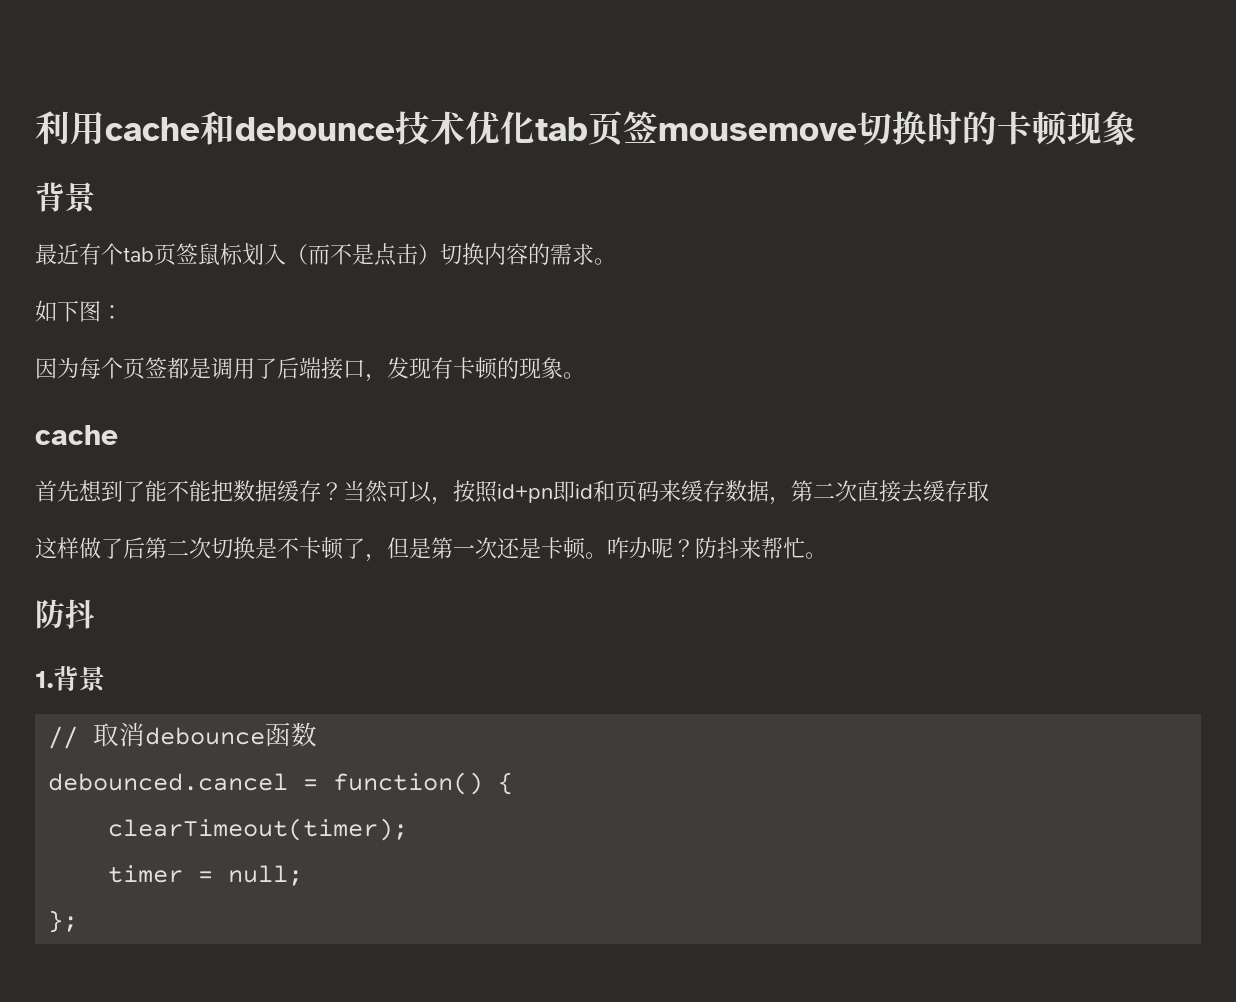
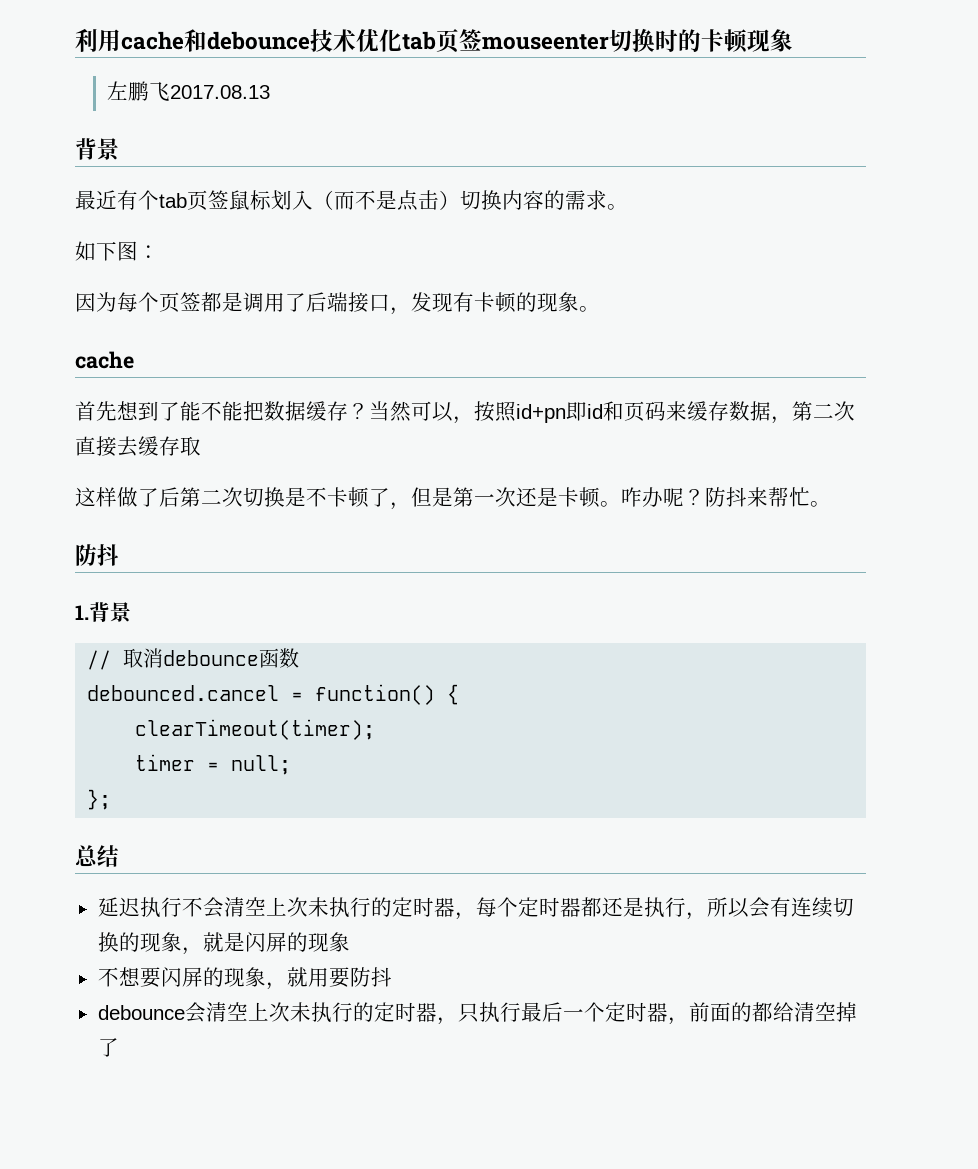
[658,123,857,141] mousemove -> [482,34,609,50] mouseenter
(1137, 128) none -> [107,81,271,101] // 左鹏飞2017.08.13
(79, 921) none -> [75,845,119,867] [97,897,854,920] [97,932,350,955] [97,967,392,990] [97,1002,857,1025] [97,1038,119,1057] // 总结 // 延迟执行不会清空上次未执行的定时器，每个定时器都还是执行，所以会有连续切换的现象，就是闪屏的现象 // 不想要闪屏的现象，就用要防抖 // debounce会清空上次未执行的定时器，只执行最后一个定时器，前面的都给清空掉了

